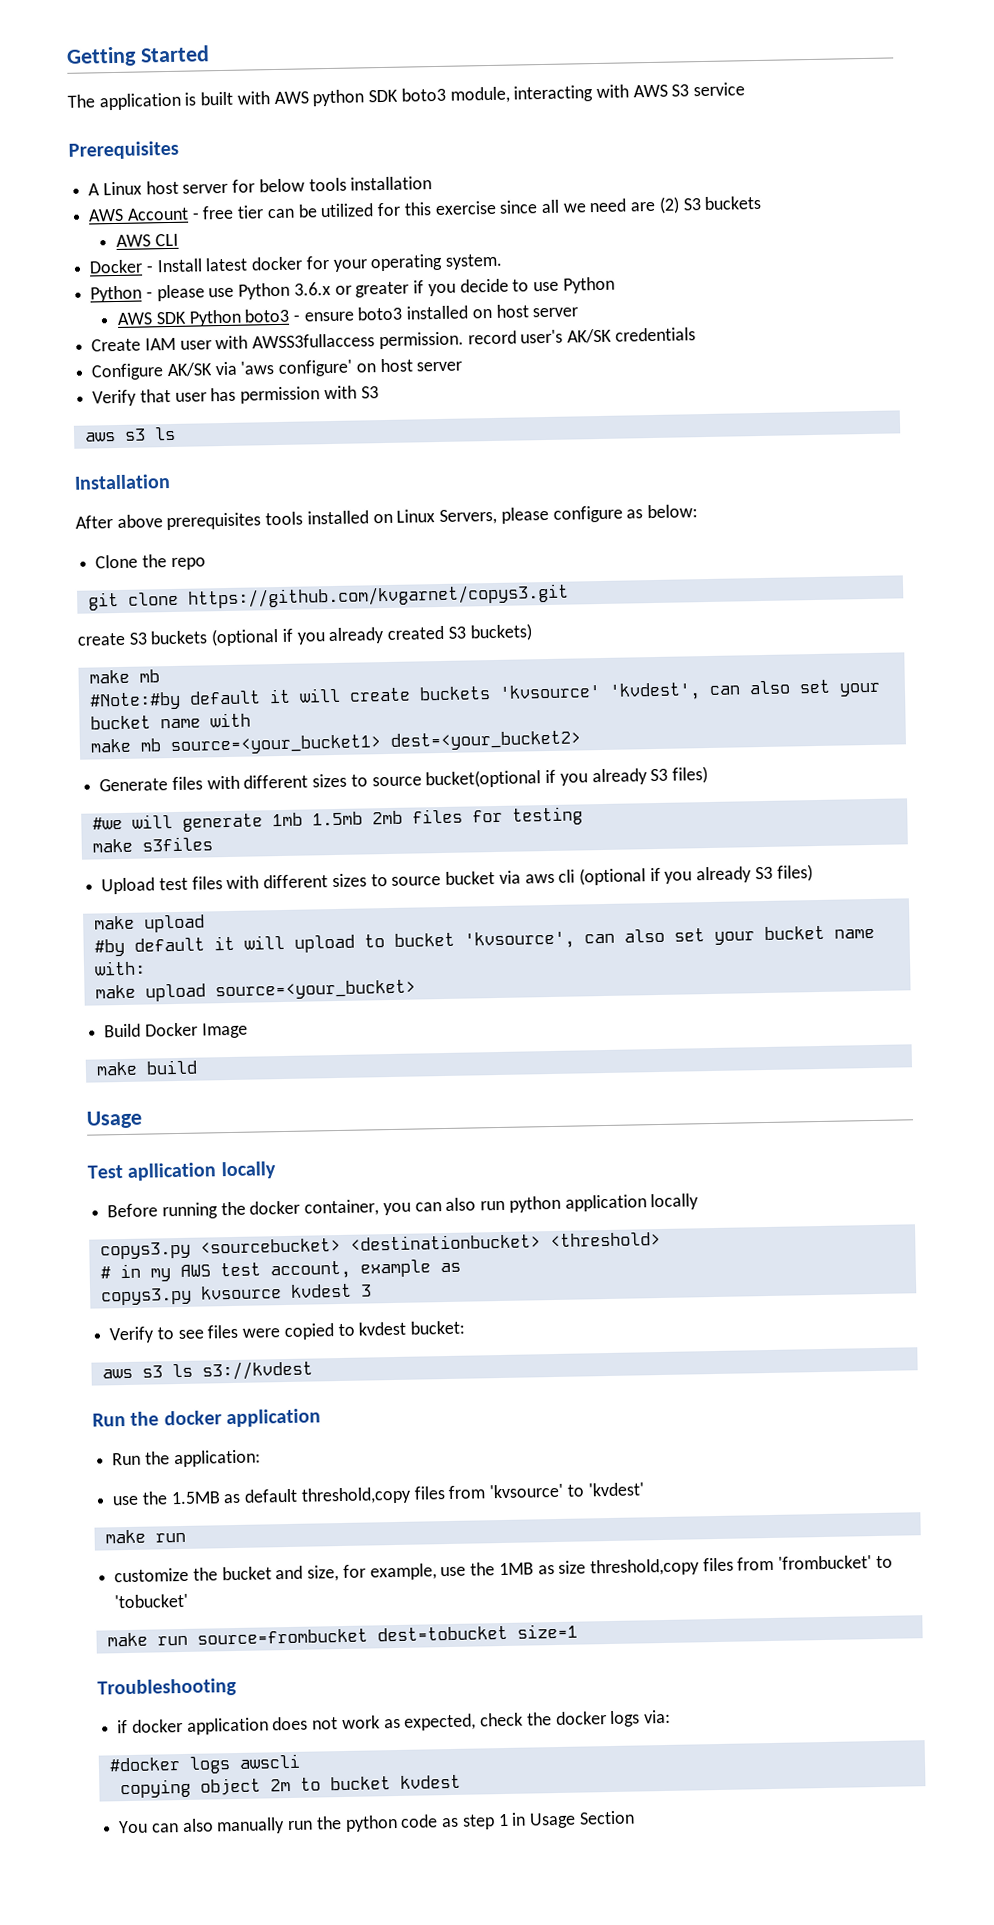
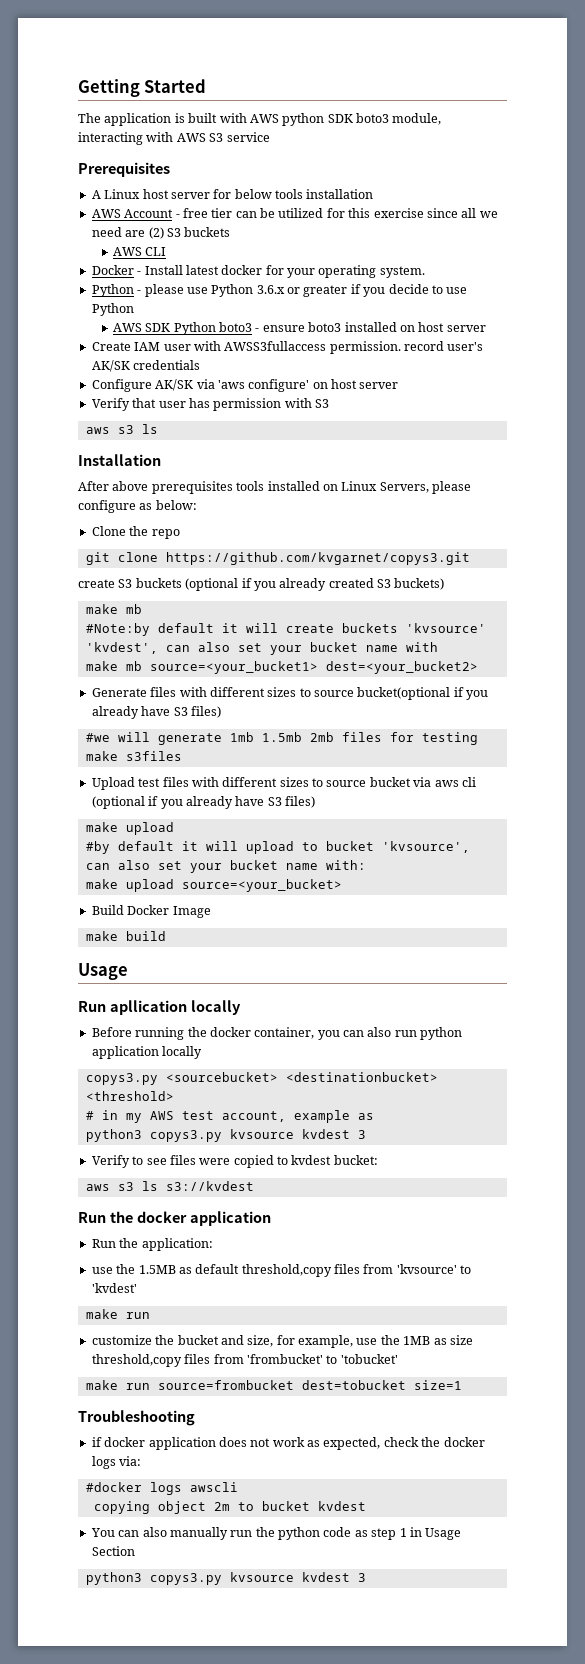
[88,691,181,711] #Note:#by -> [85,623,150,636] #Note:by
(648, 777) none -> [141,706,171,716] have
(753, 875) none -> [235,796,265,806] have
[87,1165,123,1179] Test -> [78,1001,106,1012] Run
(461, 1267) none -> [85,1129,142,1142] python3
(635, 1817) none -> [85,1572,366,1585] // python3 copys3.py kvsource kvdest 3

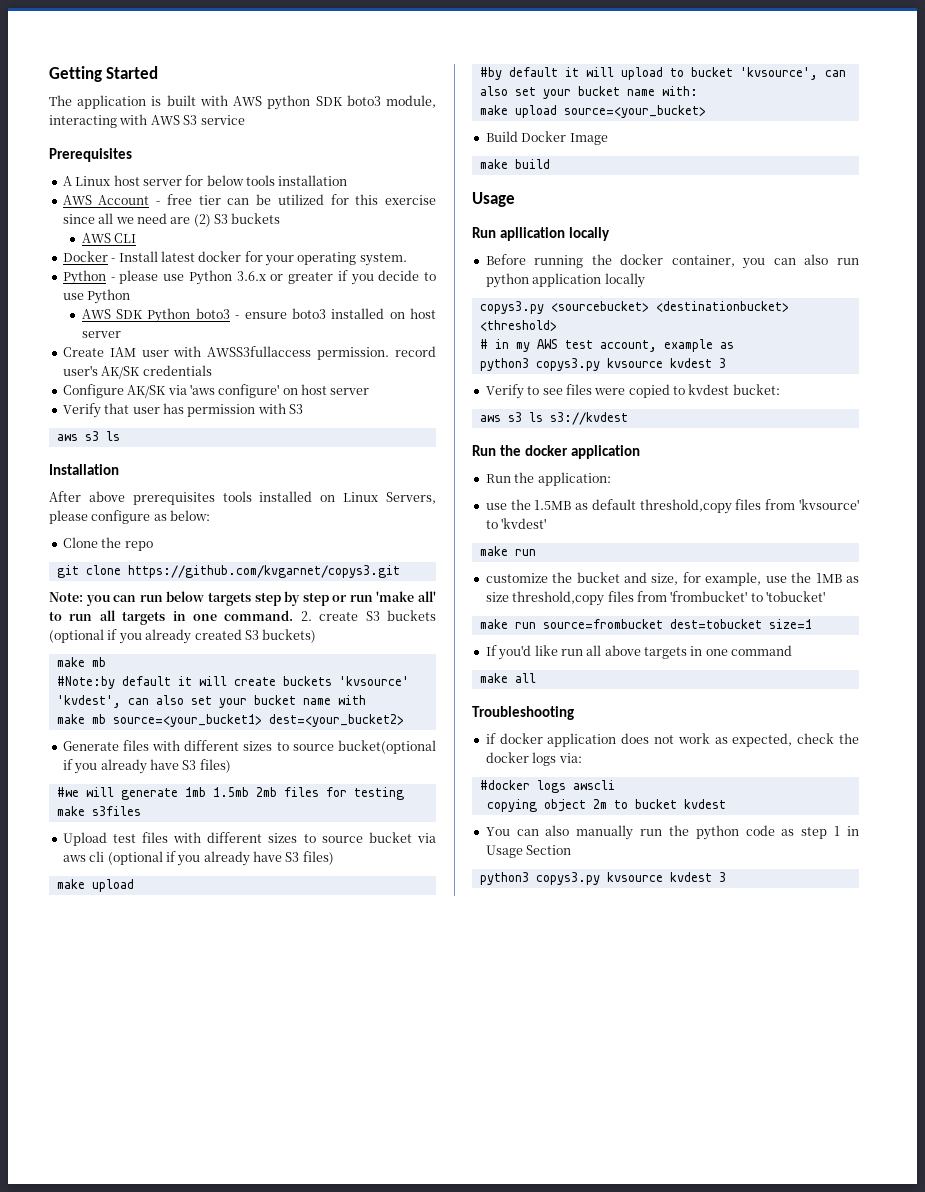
(470, 558) none -> [49,591,436,606] [49,610,312,625] Note: you can run below targets step by step or run 'make all' to run all targets in one command. 2.
(462, 1385) none -> [485,645,793,660] [479,673,536,683] // If you'd like run all above targets in one command // make all

